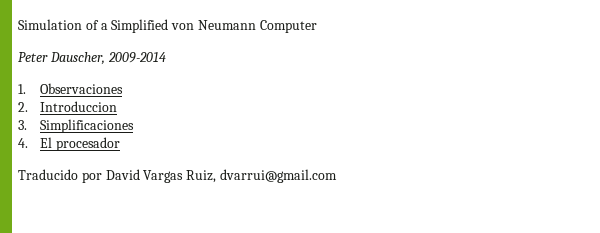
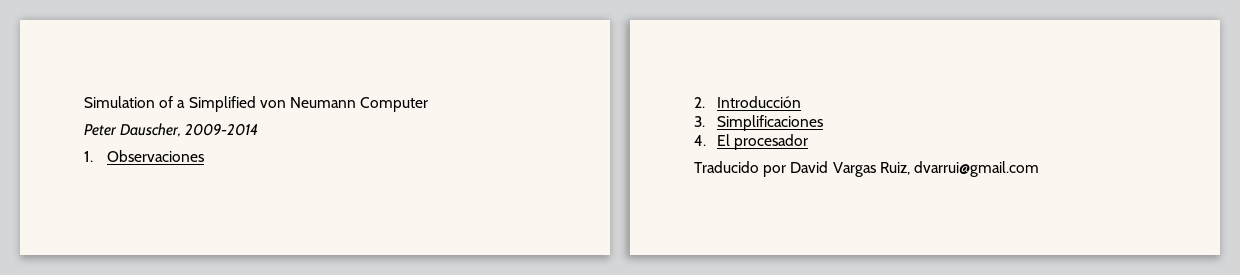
[40,101,118,112] Introduccion -> [716,96,801,108] Introducción

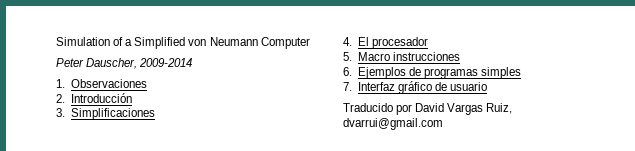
(808, 142) none -> [343,52,460,61] [343,67,522,79] [343,81,488,94] // 5. Macro instrucciones // 6. Ejemplos de programas simples // 7. Interfaz gráfico de usuario

